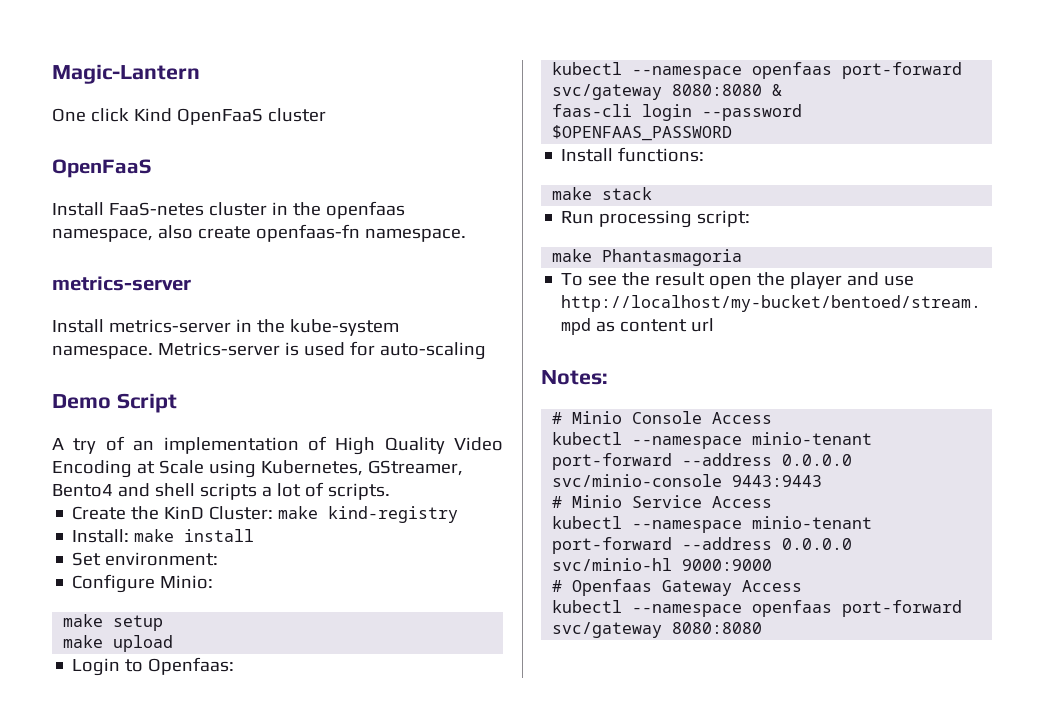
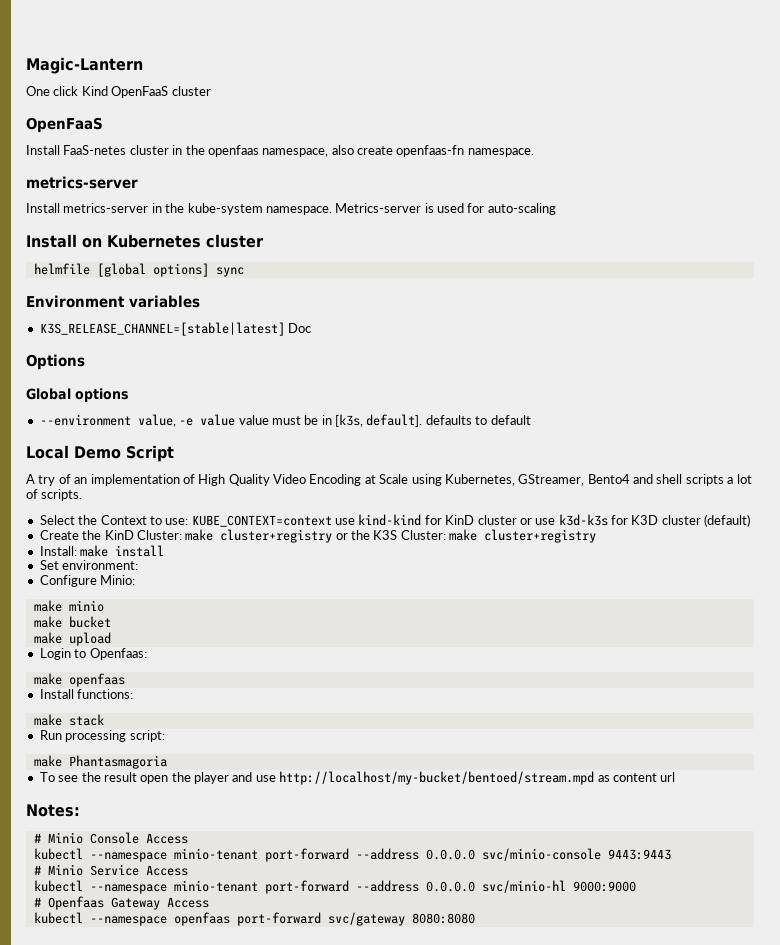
(486, 351) none -> [26,234,264,248] [33,263,244,277] [26,295,200,308] [39,322,312,336] [26,354,85,370] [26,388,129,402] [39,414,531,427] [26,445,69,459] Install on Kubernetes cluster // helmfile [global options] sync // Environment variables // K3S_RELEASE_CHANNEL=[stable|latest] Doc // Options // Global options // --environment value, -e value value must be in [k3s, default]. defaults to default // Local
(390, 491) none -> [39,514,751,527] // Select the Context to use: KUBE_CONTEXT=context use kind-kind for KinD cluster or use k3d-k3s for K3D cluster (default)
[328,506,459,523] kind-registry -> [220,529,597,543] cluster+registry or the K3S Cluster: make cluster+registry
[113,615,164,631] setup -> [68,600,104,612] [33,616,111,628] minio // make bucket
[552,62,963,79] [552,84,783,100] [552,104,803,121] [552,125,733,141] kubectl --namespace openfaas port-forward svc/gateway 8080:8080 & // faas-cli login --password $OPENFAAS_PASSWORD -> [33,673,125,687] make openfaas

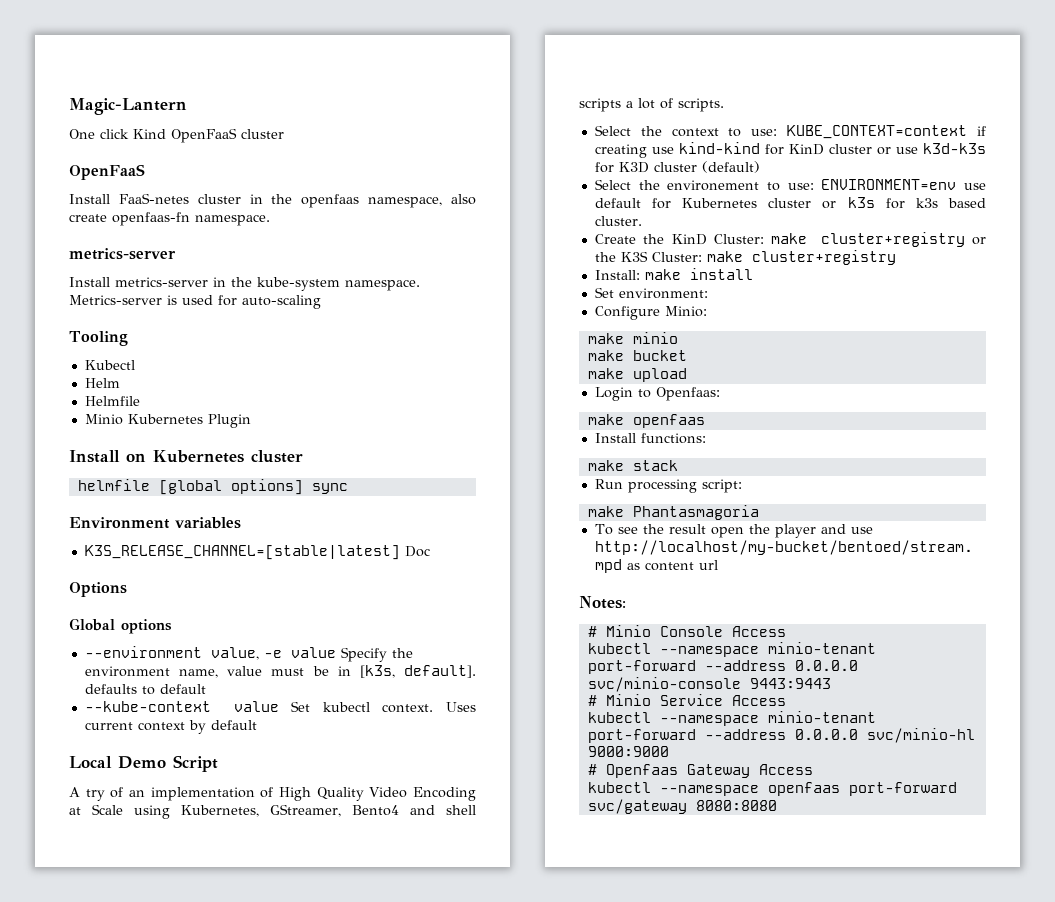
(556, 209) none -> [69,331,128,346] [84,360,135,370] [84,378,120,388] [84,396,140,406] [84,414,251,428] // Tooling // Kubectl // Helm // Helmfile // Minio Kubernetes Plugin
(236, 420) none -> [340,647,413,662] [84,666,219,678] Specify the environment name,
(531, 420) none -> [84,701,476,713] [84,720,257,734] // --kube-context value Set kubectl context. Uses current context by default
[100,515,147,525] Context -> [671,128,719,137] context
(332, 521) none -> [977,126,986,136] [594,144,647,158] if creating
(751, 520) none -> [594,179,986,191] [594,197,987,209] [594,216,642,226] // Select the environement to use: ENVIRONMENT=env use default for Kubernetes cluster or k3s for k3s based cluster.

